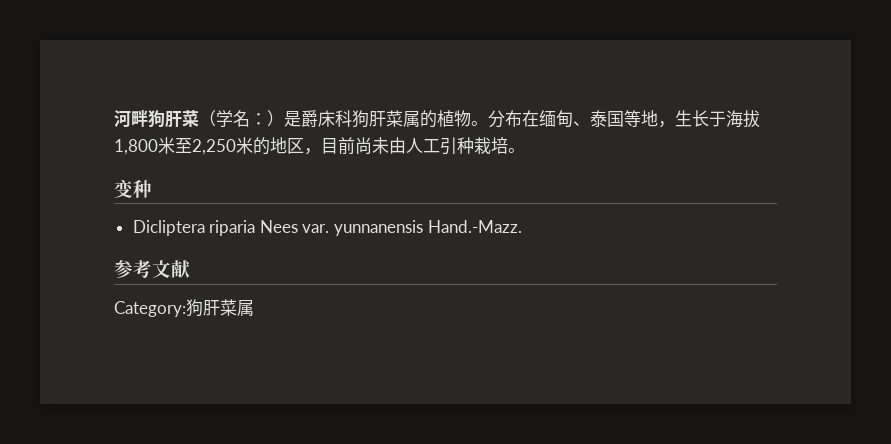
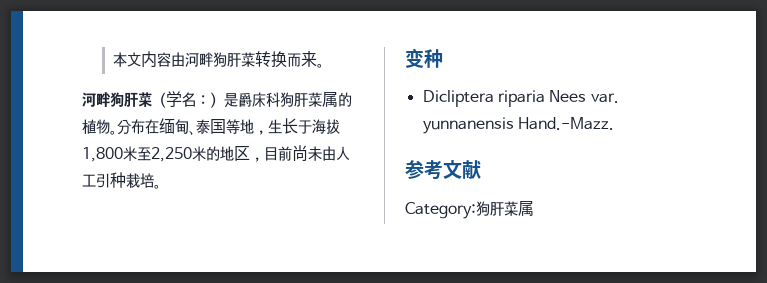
(114, 118) none -> [113,51,325,68] 本文内容由河畔狗肝菜转换而来。 //

